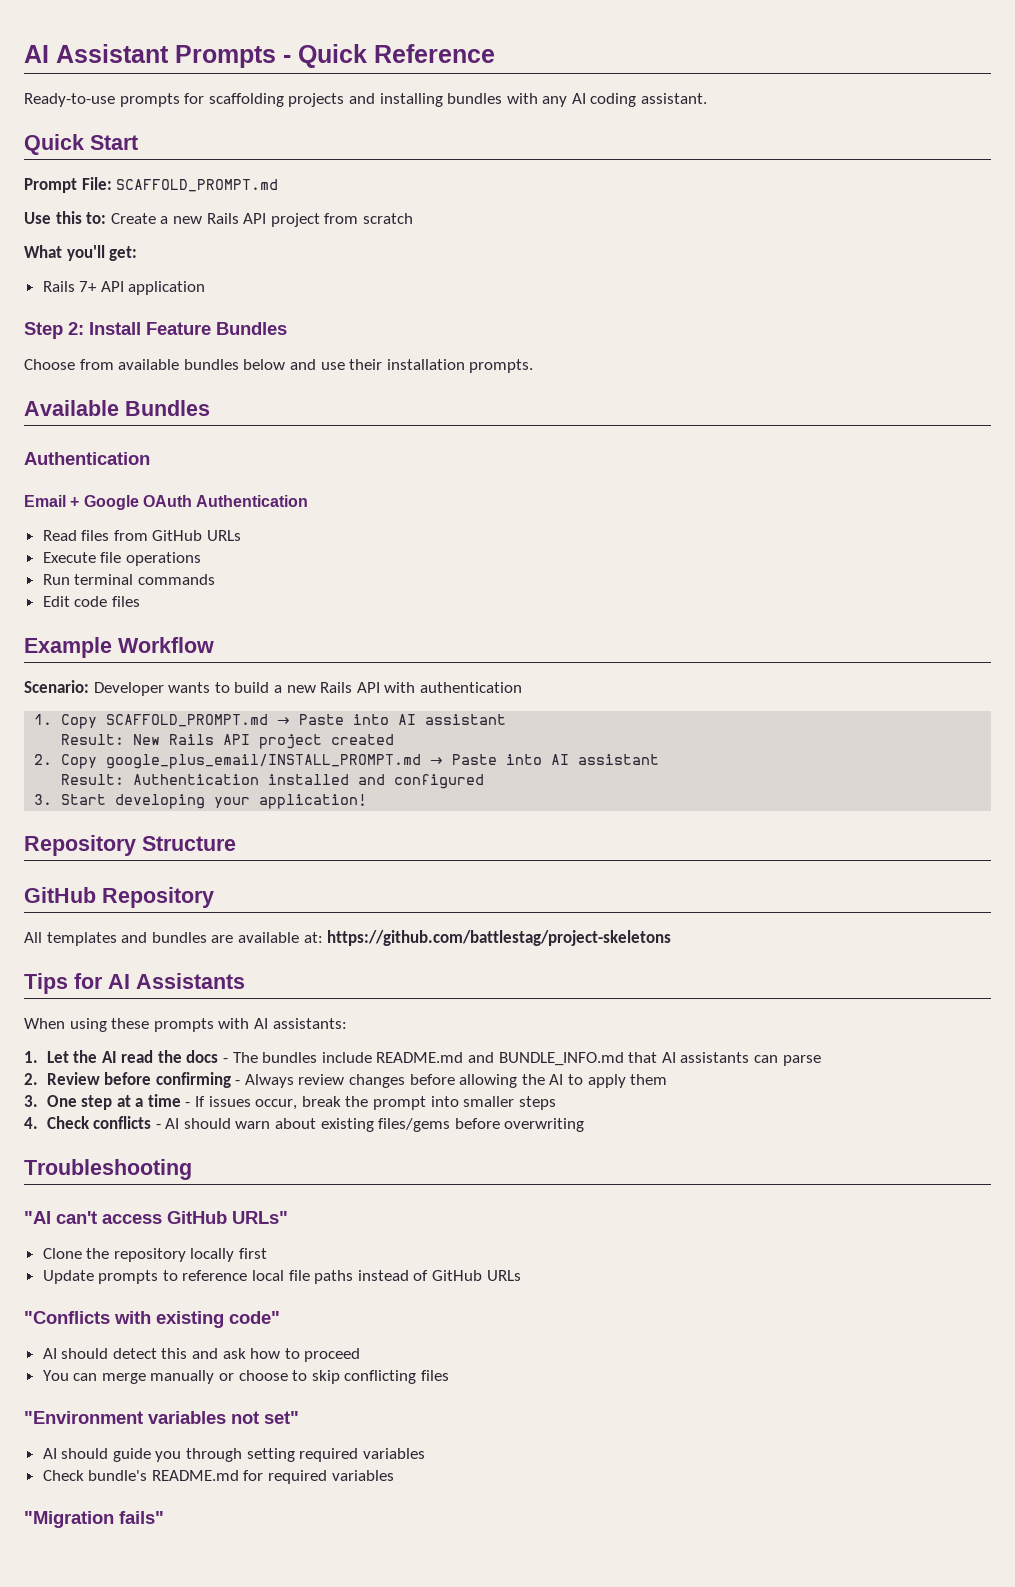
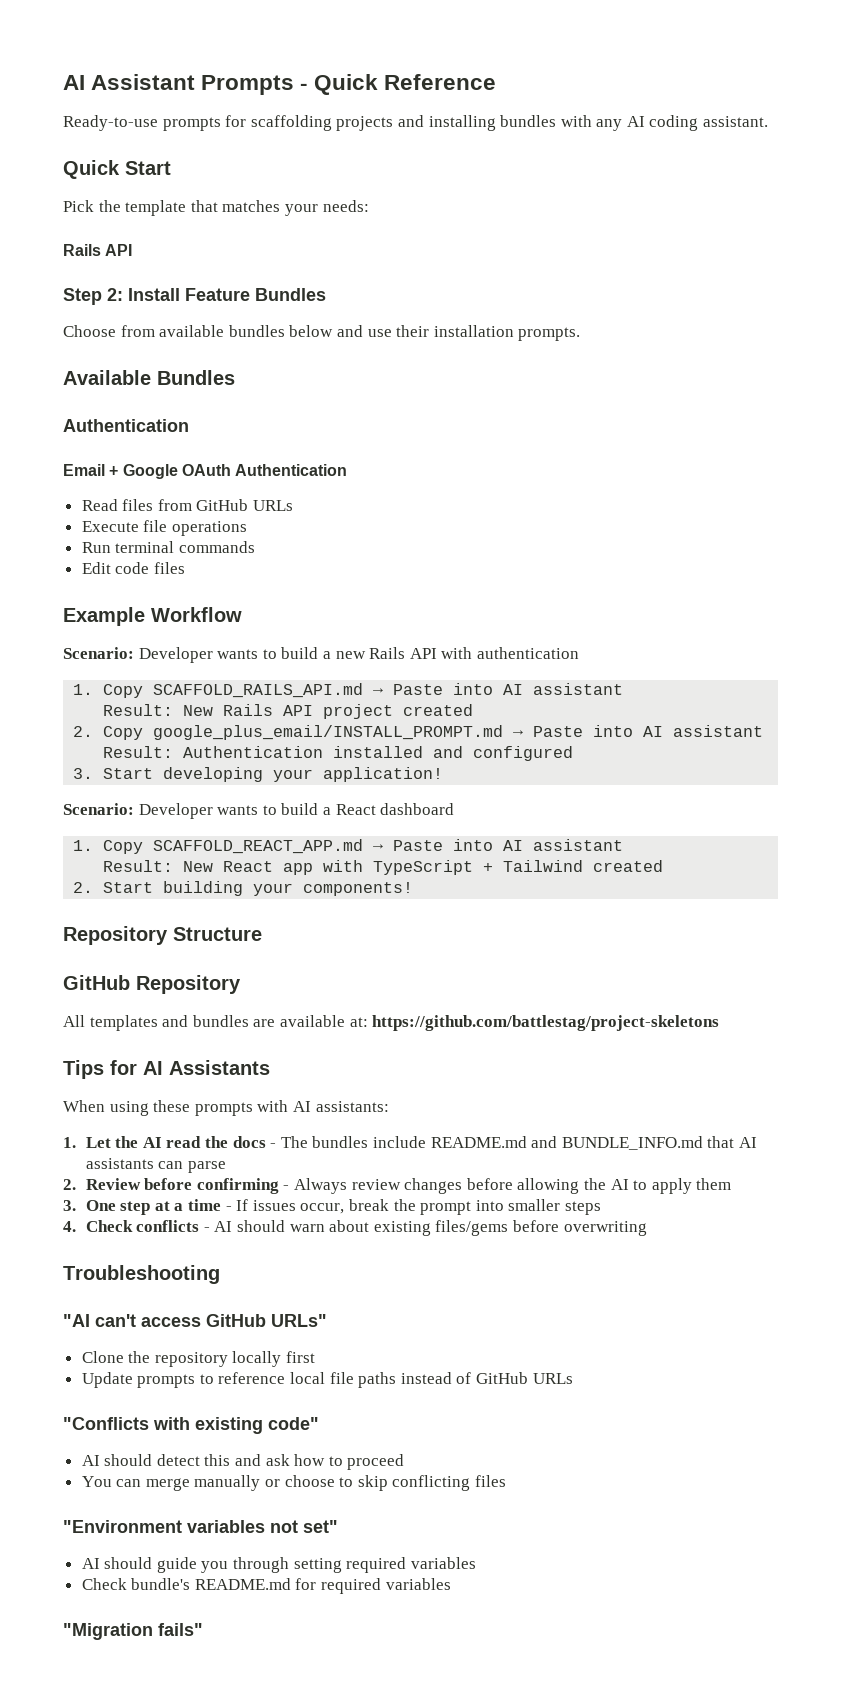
[24,177,279,193] [24,211,413,227] [24,245,138,261] [42,281,206,295] Prompt File: SCAFFOLD_PROMPT.md // Use this to: Create a new Rails API project from scratch // What you'll get: // Rails 7+ API application -> [63,200,369,216] [63,244,133,256] Pick the template that matches your needs: // Rails API
[106,714,269,727] SCAFFOLD_PROMPT.md -> [153,683,364,698] SCAFFOLD_RAILS_API.md
(368, 801) none -> [63,803,455,819] [73,839,624,854] [103,860,664,875] [73,881,414,896] // Scenario: Developer wants to build a React dashboard // 1. Copy SCAFFOLD_REACT_APP.md → Paste into AI assistant // Result: New React app with TypeScript + Tailwind created // 2. Start building your components!

